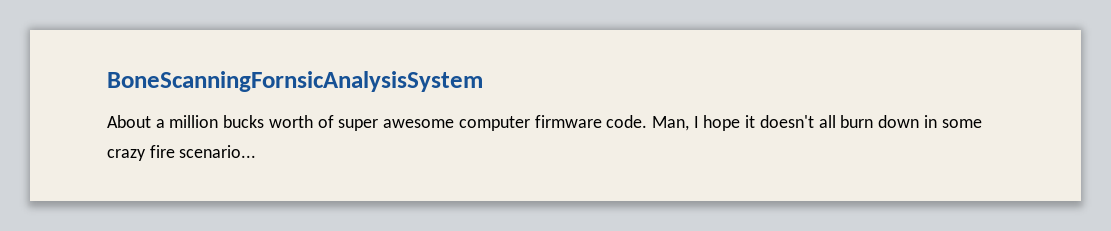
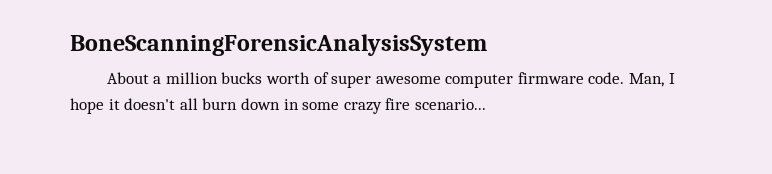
[107,71,483,92] BoneScanningFornsicAnalysisSystem -> [70,34,487,56] BoneScanningForensicAnalysisSystem

